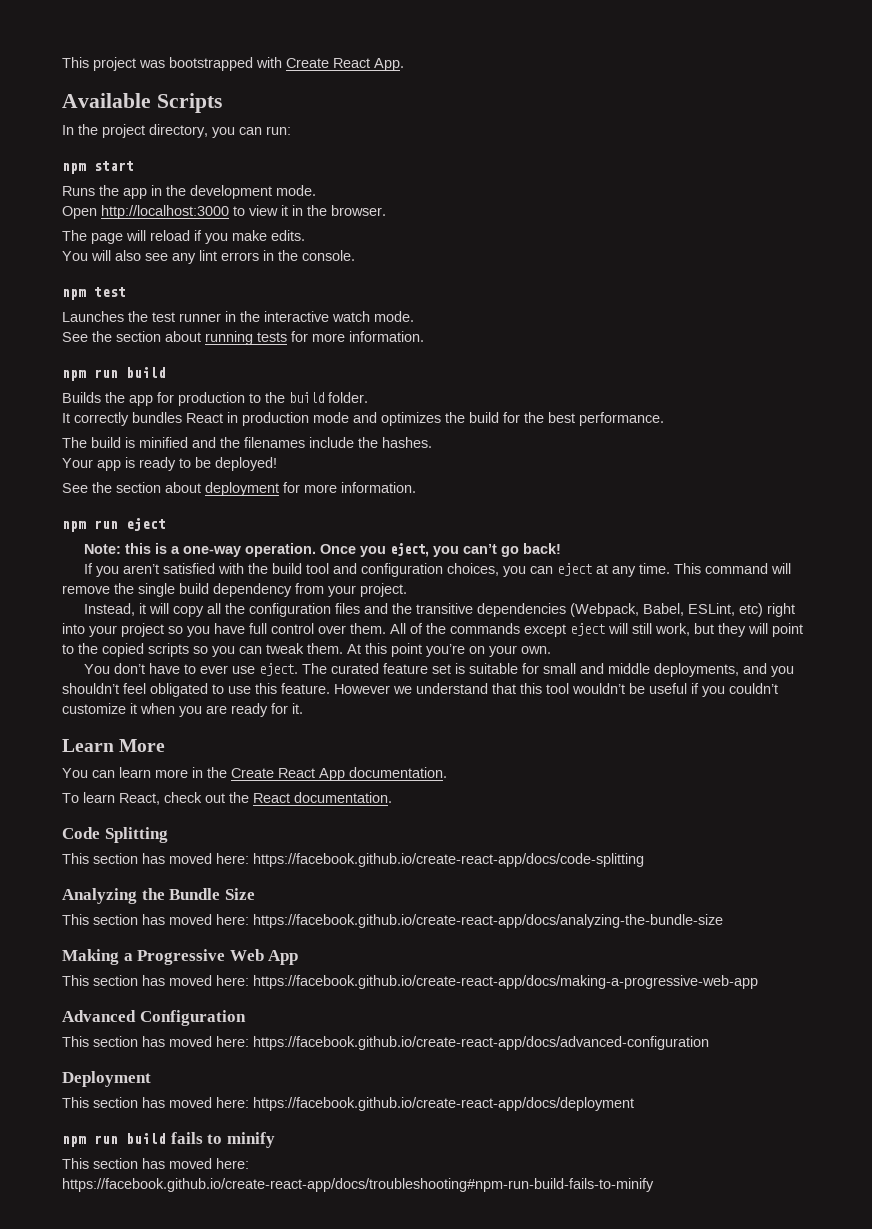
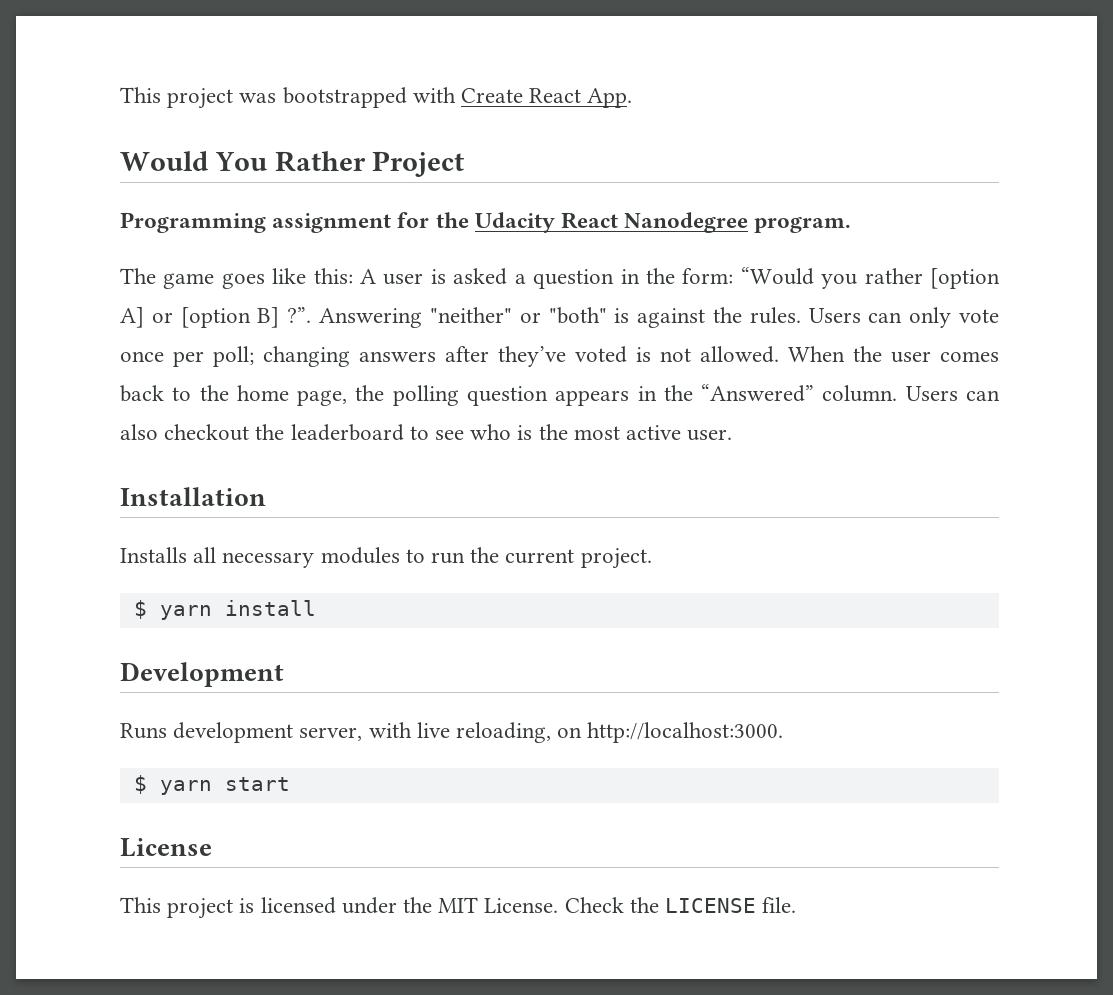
[62,93,222,113] [62,124,291,138] [62,161,134,174] [62,185,316,199] [62,205,386,219] [62,230,305,244] [62,250,355,264] [62,287,126,300] [62,311,414,322] [62,331,424,345] [62,367,166,381] [62,392,368,406] [62,412,664,426] [62,437,432,448] [62,457,277,471] [62,482,416,496] [62,518,166,532] [83,543,561,557] [83,563,791,577] [62,583,407,597] [83,603,795,617] [62,623,803,637] [62,643,551,657] [83,663,794,677] [62,683,778,697] [62,703,303,717] [62,739,166,752] [62,767,447,781] [62,792,392,805] [62,827,168,843] [62,853,644,867] [62,888,255,904] [62,914,723,928] [62,949,299,965] [62,975,758,989] [62,1010,246,1026] [62,1036,709,1050] [62,1071,151,1087] [62,1097,634,1111] [62,1132,275,1148] [62,1158,249,1169] [62,1178,654,1192] Available Scripts // In the project directory, you can run: // npm start // Runs the app in the development mode. // Open http://localhost:3000 to view it in the browser. // The page will reload if you make edits. // You will also see any lint errors in the console. // npm test // Launches the test runner in the interactive watch mode. // See the section about running tests for more information. // npm run build // Builds the app for production to the build folder. // It correctly bundles React in production mode and optimizes the build for the best performance. // The build is minified and the filenames include the hashes. // Your app is ready to be deployed! // See the section about deployment for more information. // npm run eject // Note: this is a one-way operation. Once you eject, you can’t go back! // If you aren’t satisfied with the build tool and configuration choices, you can eject at any time. This command will remove the single build dependency from your project. // Instead, it will copy all the configuration files and the transitive dependencies (Webpack, Babel, ESLint, etc) right into your project so you have full control over them. All of the commands except eject will still work, but they will point to the copied scripts so you can tweak them. At this point you’re on your own. // You don’t have to ever use eject. The curated feature set is suitable for small and middle deployments, and you shouldn’t feel obligated to use this feature. However we understand that this tool wouldn’t be useful if you couldn’t customize it when you are ready for it. // Learn More // You can learn more in the Create React App documentation. // To learn React, check out the React documentation. // Code Splitting // This section has moved here: https://facebook.github.io/create-react-app/docs/code-splitting // Analyzing the Bundle Size // This section has moved here: https://facebook.github.io/create-react-app/docs/analyzing-the-bundle-size // Making a Progressive Web App // This section has moved here: https://facebook.github.io/create-react-app/docs/making-a-progressive-web-app // Advanced Configuration // This section has moved here: https://facebook.github.io/create-react-app/docs/advanced-configuration // Deployment // This section has moved here: https://facebook.github.io/create-react-app/docs/deployment // npm run build fails to minify // This section has moved here: https://facebook.github.io/create-react-app/docs/troubleshooting#npm-run-build-fails-to-minify -> [120,151,465,177] [120,212,852,233] [120,267,1000,289] [120,307,999,328] [120,346,999,367] [120,384,1001,406] [120,424,733,441] [120,487,266,506] [120,547,652,569] [133,600,316,620] [120,662,284,687] [120,722,784,743] [133,775,290,795] [120,838,212,857] [120,897,797,919] Would You Rather Project // Programming assignment for the Udacity React Nanodegree program. // The game goes like this: A user is asked a question in the form: “Would you rather [option A] or [option B] ?”. Answering "neither" or "both" is against the rules. Users can only vote once per poll; changing answers after they’ve voted is not allowed. When the user comes back to the home page, the polling question appears in the “Answered” column. Users can also checkout the leaderboard to see who is the most active user. // Installation // Installs all necessary modules to run the current project. // $ yarn install // Development // Runs development server, with live reloading, on http://localhost:3000. // $ yarn start // License // This project is licensed under the MIT License. Check the LICENSE file.

